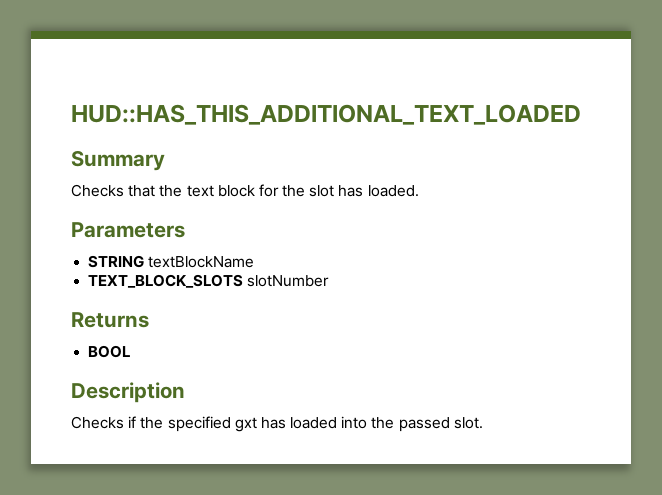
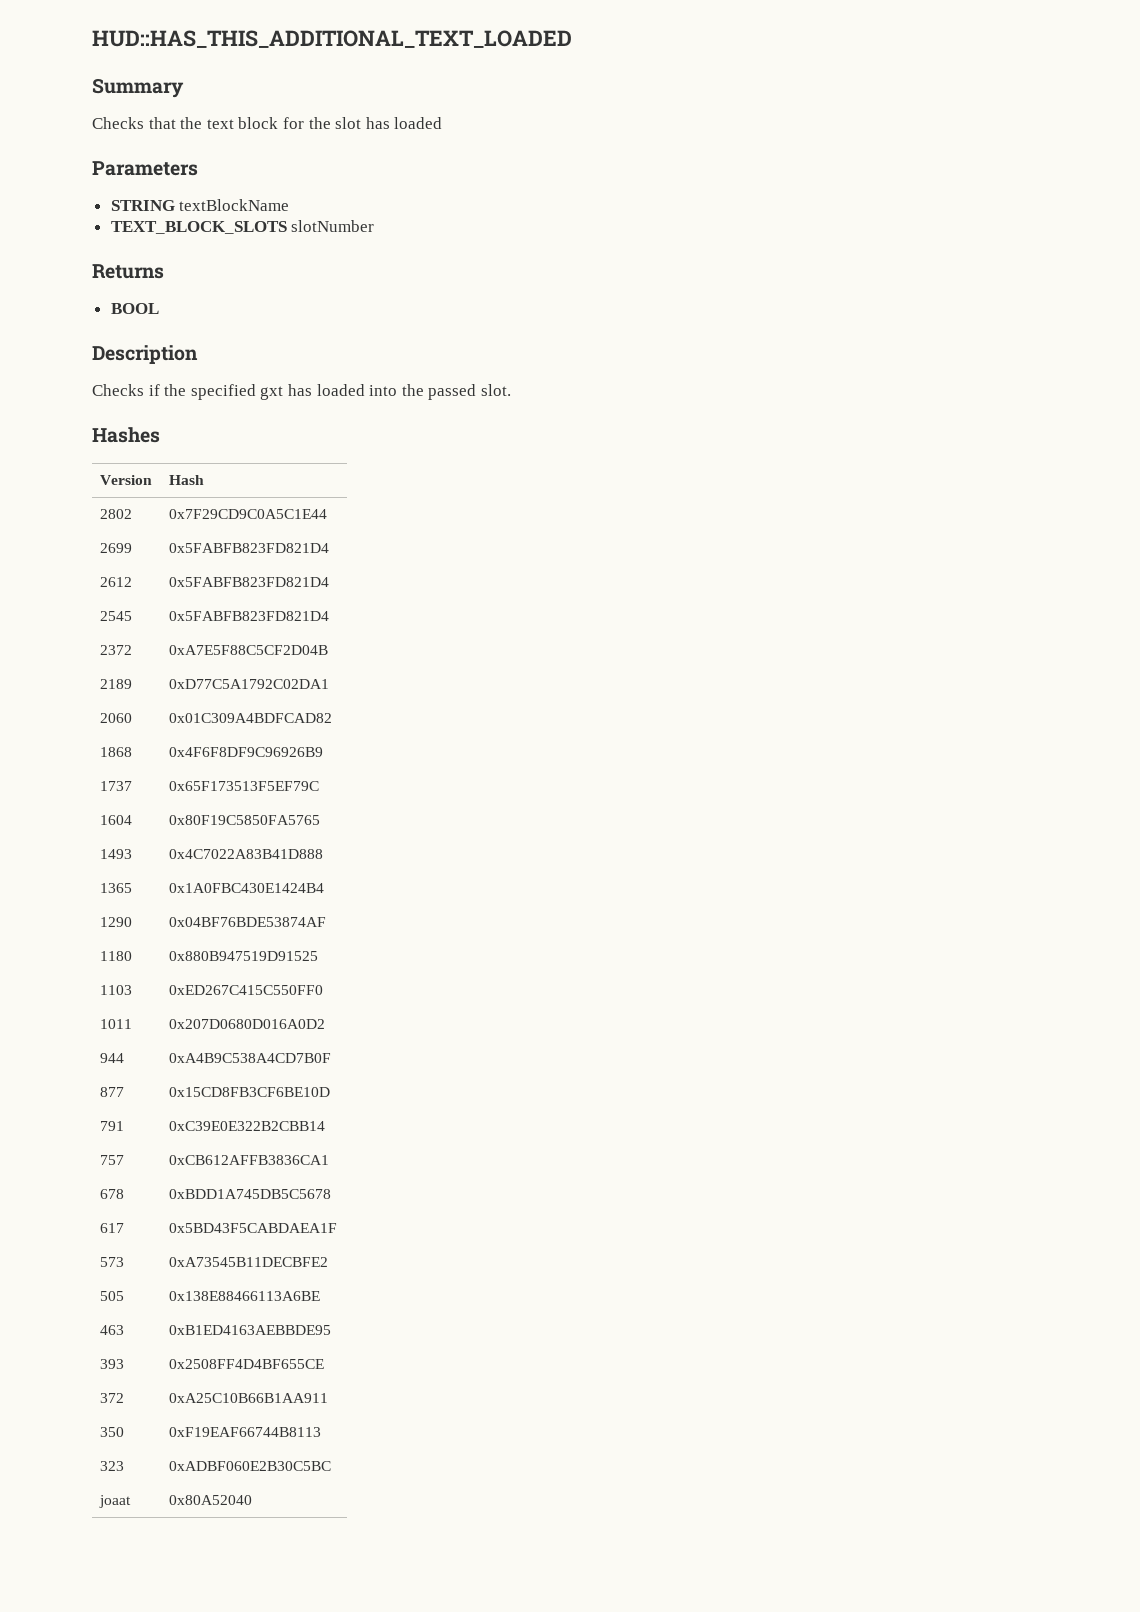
[367,185,419,197] loaded. -> [394,117,443,129] loaded
(483, 423) none -> [92,427,160,443] [100,475,153,485] [169,475,205,485] [100,509,133,519] [169,509,328,519] [100,543,133,553] [169,543,330,553] [100,577,133,587] [169,577,330,587] [100,611,133,621] [169,611,330,621] [100,645,133,655] [169,645,329,655] [100,679,133,689] [169,679,330,689] [100,713,133,723] [169,713,333,723] [100,747,133,757] [169,747,324,757] [100,781,133,791] [169,781,320,791] [100,815,133,825] [169,815,321,825] [100,849,133,859] [169,849,324,859] [100,883,133,893] [169,883,325,893] [100,917,133,927] [169,917,327,927] [100,951,133,961] [169,951,319,961] [100,985,133,995] [169,985,324,995] [100,1019,133,1029] [169,1019,326,1029] [100,1053,125,1063] [169,1053,332,1063] [100,1087,125,1097] [169,1087,331,1097] [100,1121,125,1131] [169,1121,326,1131] [100,1155,125,1165] [169,1155,330,1165] [100,1189,125,1199] [169,1189,332,1199] [100,1223,125,1233] [169,1223,338,1233] [100,1257,125,1267] [169,1257,329,1267] [100,1291,125,1301] [169,1291,321,1301] [100,1325,125,1335] [169,1325,332,1335] [100,1359,125,1369] [169,1359,325,1369] [100,1393,125,1403] [169,1393,329,1403] [100,1427,125,1437] [169,1427,322,1437] [100,1461,125,1471] [169,1461,332,1471] [99,1495,132,1508] [169,1495,253,1505] // Hashes // Version | Hash // 2802 | 0x7F29CD9C0A5C1E44 // 2699 | 0x5FABFB823FD821D4 // 2612 | 0x5FABFB823FD821D4 // 2545 | 0x5FABFB823FD821D4 // 2372 | 0xA7E5F88C5CF2D04B // 2189 | 0xD77C5A1792C02DA1 // 2060 | 0x01C309A4BDFCAD82 // 1868 | 0x4F6F8DF9C96926B9 // 1737 | 0x65F173513F5EF79C // 1604 | 0x80F19C5850FA5765 // 1493 | 0x4C7022A83B41D888 // 1365 | 0x1A0FBC430E1424B4 // 1290 | 0x04BF76BDE53874AF // 1180 | 0x880B947519D91525 // 1103 | 0xED267C415C550FF0 // 1011 | 0x207D0680D016A0D2 // 944 | 0xA4B9C538A4CD7B0F // 877 | 0x15CD8FB3CF6BE10D // 791 | 0xC39E0E322B2CBB14 // 757 | 0xCB612AFFB3836CA1 // 678 | 0xBDD1A745DB5C5678 // 617 | 0x5BD43F5CABDAEA1F // 573 | 0xA73545B11DECBFE2 // 505 | 0x138E88466113A6BE // 463 | 0xB1ED4163AEBBDE95 // 393 | 0x2508FF4D4BF655CE // 372 | 0xA25C10B66B1AA911 // 350 | 0xF19EAF66744B8113 // 323 | 0xADBF060E2B30C5BC // joaat | 0x80A52040

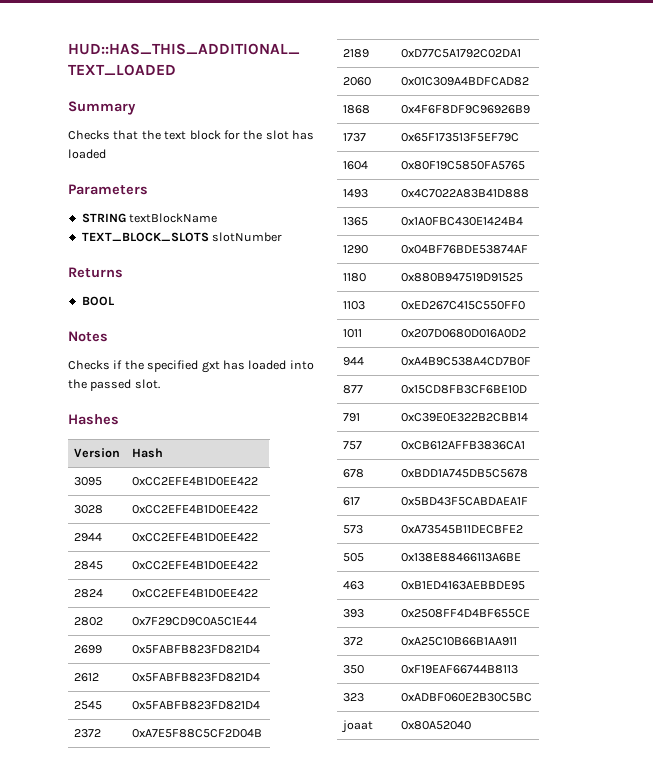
[92,345,198,364] Description -> [68,331,108,342] Notes
(205, 480) none -> [73,477,102,486] [131,477,258,486] [73,505,103,514] [131,505,258,514] [73,533,102,542] [131,533,258,542] [73,561,103,570] [131,561,258,570] [73,589,103,598] [131,589,258,598] // 3095 | 0xCC2EFE4B1D0EE422 // 3028 | 0xCC2EFE4B1D0EE422 // 2944 | 0xCC2EFE4B1D0EE422 // 2845 | 0xCC2EFE4B1D0EE422 // 2824 | 0xCC2EFE4B1D0EE422

